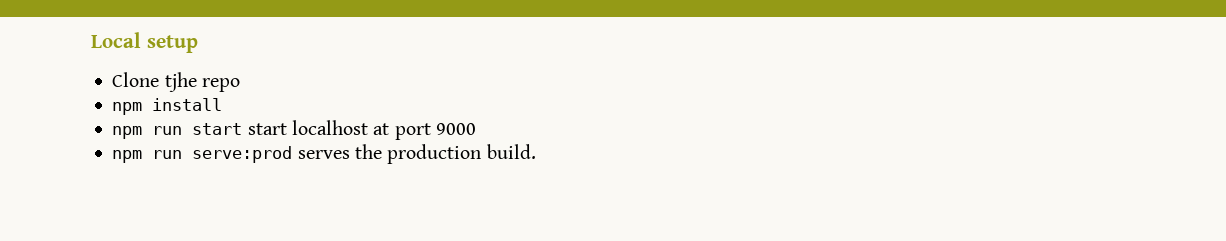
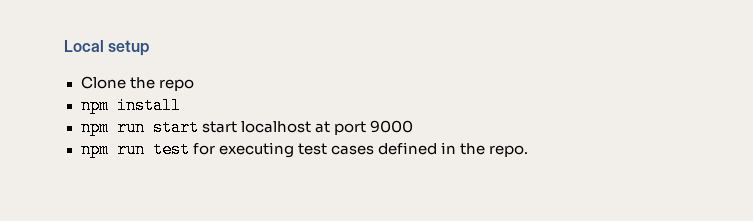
[164,72,197,92] tjhe -> [129,77,155,89] the
[192,144,536,164] serve:prod serves the production build. -> [152,141,528,158] test for executing test cases defined in the repo.

